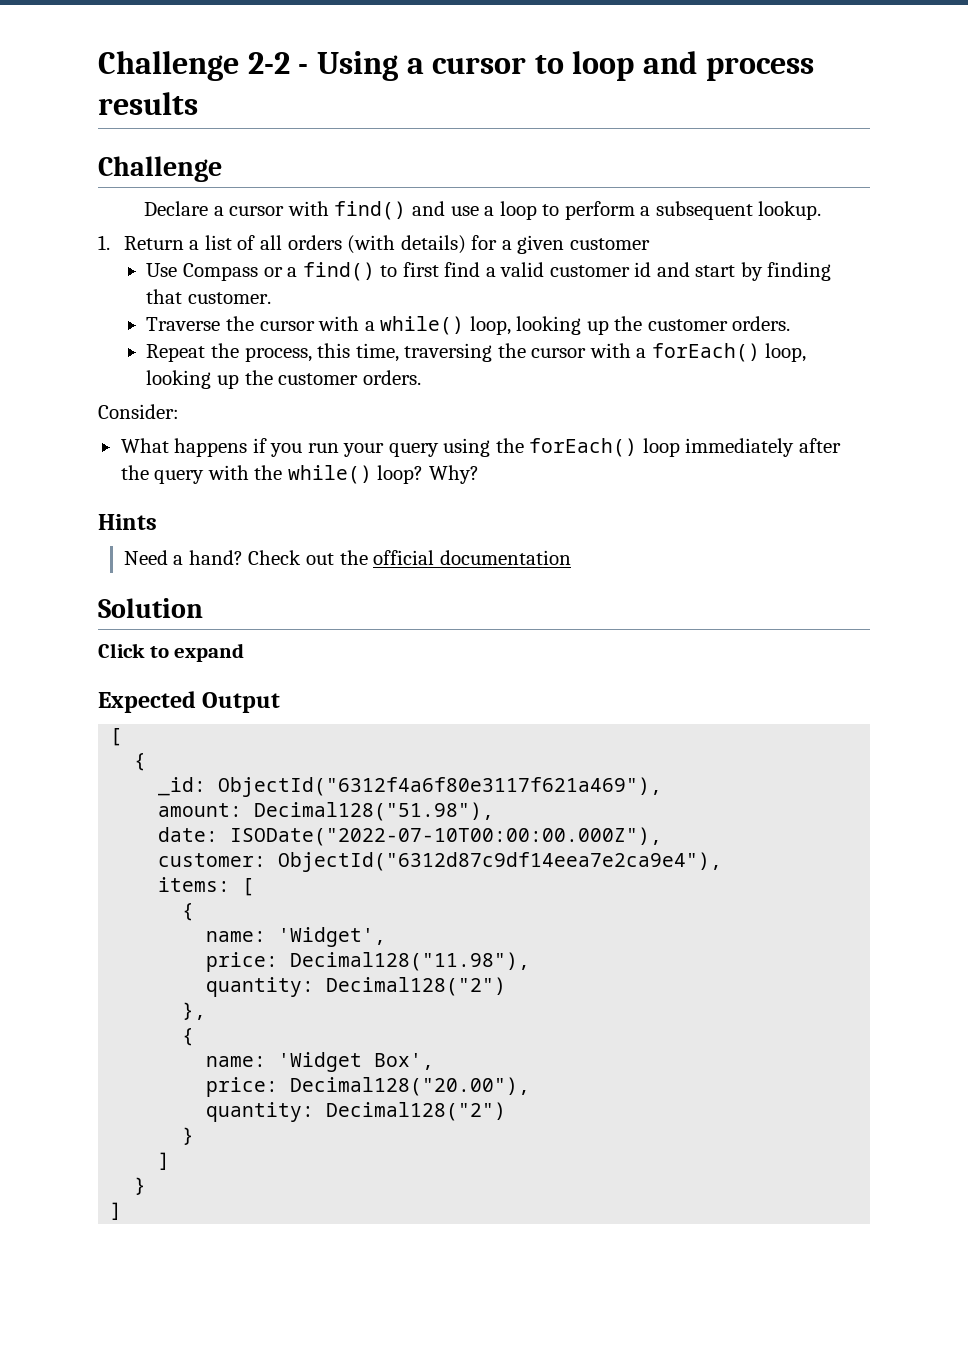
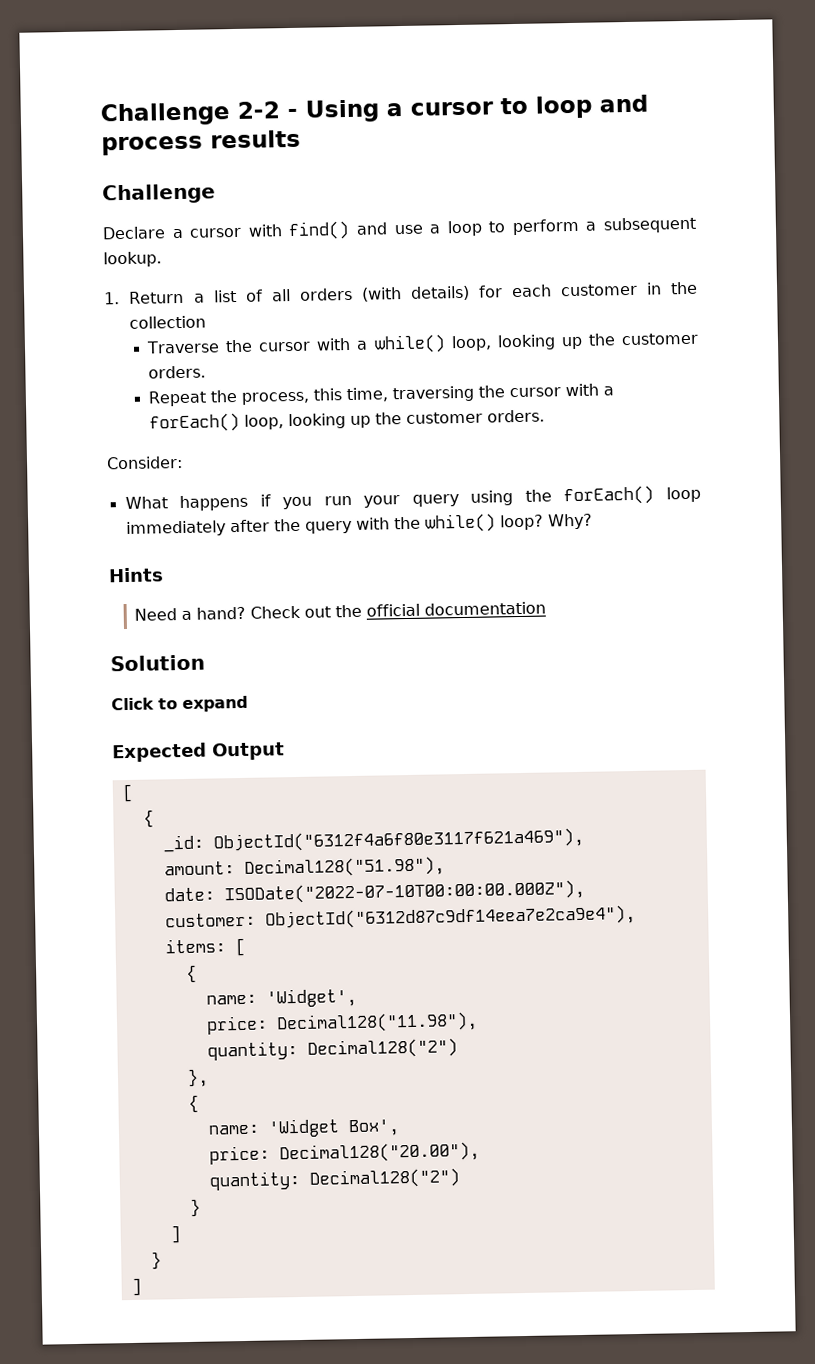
[501,235,650,254] [146,262,832,281] [146,289,271,304] a given customer // Use Compass or a find() to first find a valid customer id and start by finding that customer. -> [510,281,698,298] [129,315,207,329] each customer in the collection

